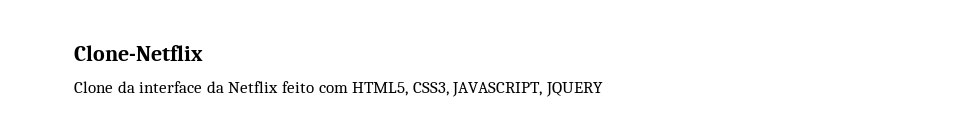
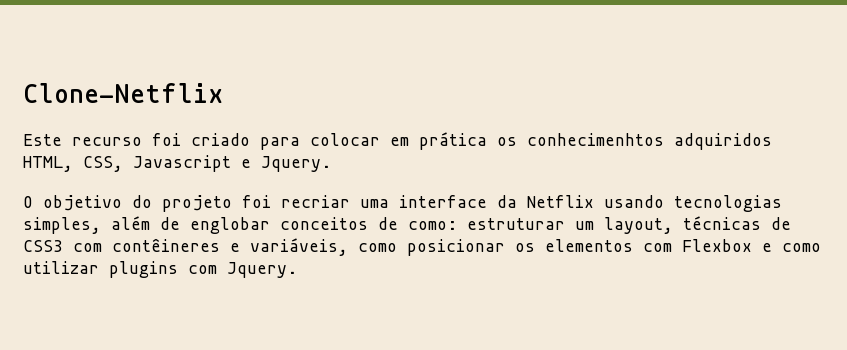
[74,81,603,97] Clone da interface da Netflix feito com HTML5, CSS3, JAVASCRIPT, JQUERY -> [23,132,772,150] [23,155,331,172] [23,195,782,212] [23,216,791,234] [23,238,821,256] [23,261,297,278] Este recurso foi criado para colocar em prática os conhecimenhtos adquiridos HTML, CSS, Javascript e Jquery. // O objetivo do projeto foi recriar uma interface da Netflix usando tecnologias simples, além de englobar conceitos de como: estruturar um layout, técnicas de CSS3 com contêineres e variáveis, como posicionar os elementos com Flexbox e como utilizar plugins com Jquery.

